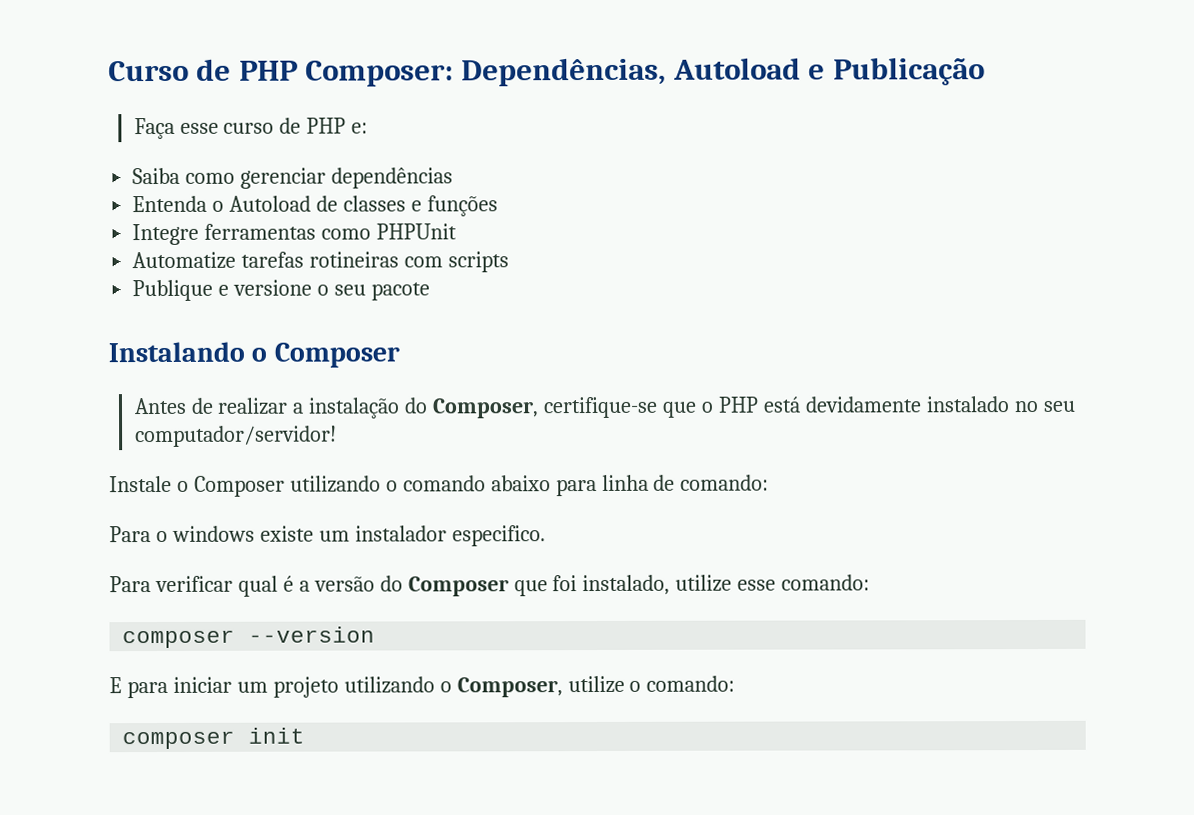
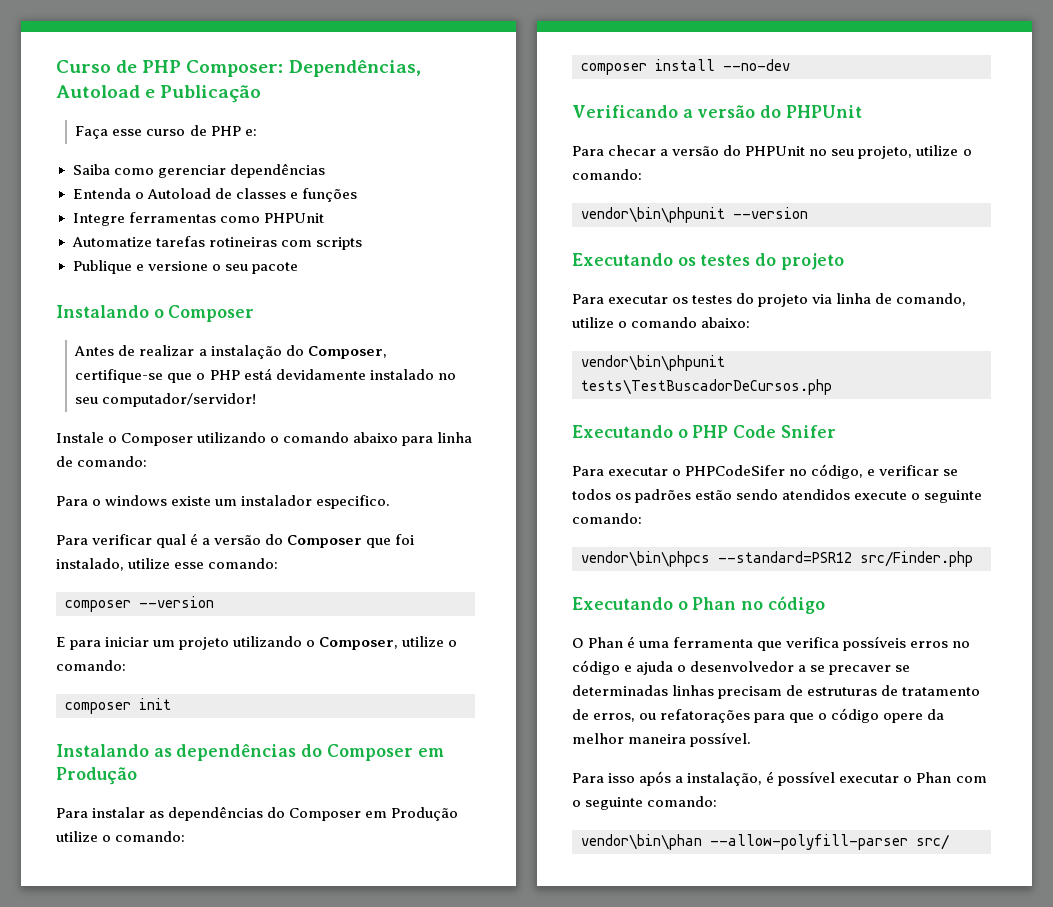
(306, 735) none -> [56,743,444,761] [56,767,137,785] [56,806,459,821] [56,831,186,842] [581,59,790,75] [572,105,862,118] [572,145,972,159] [572,169,642,180] [581,207,808,223] [572,253,844,270] [572,293,967,307] [572,317,751,328] [581,355,725,371] [581,379,832,395] [572,425,836,438] [572,464,959,479] [572,489,983,503] [572,513,642,524] [581,551,973,567] [572,596,825,614] [572,636,971,651] [572,660,911,675] [572,685,981,699] [572,708,945,723] [572,732,752,747] [572,771,987,786] [572,796,718,810] [581,834,949,850] // Instalando as dependências do Composer em Produção // Para instalar as dependências do Composer em Produção utilize o comando: // composer install --no-dev // Verificando a versão do PHPUnit // Para checar a versão do PHPUnit no seu projeto, utilize o comando: // vendor\bin\phpunit --version // Executando os testes do projeto // Para executar os testes do projeto via linha de comando, utilize o comando abaixo: // vendor\bin\phpunit tests\TestBuscadorDeCursos.php // Executando o PHP Code Snifer // Para executar o PHPCodeSifer no código, e verificar se todos os padrões estão sendo atendidos execute o seguinte comando: // vendor\bin\phpcs --standard=PSR12 src/Finder.php // Executando o Phan no código // O Phan é uma ferramenta que verifica possíveis erros no código e ajuda o desenvolvedor a se precaver se determinadas linhas precisam de estruturas de tratamento de erros, ou refatorações para que o código opere da melhor maneira possível. // Para isso após a instalação, é possível executar o Phan com o seguinte comando: // vendor\bin\phan --allow-polyfill-parser src/

